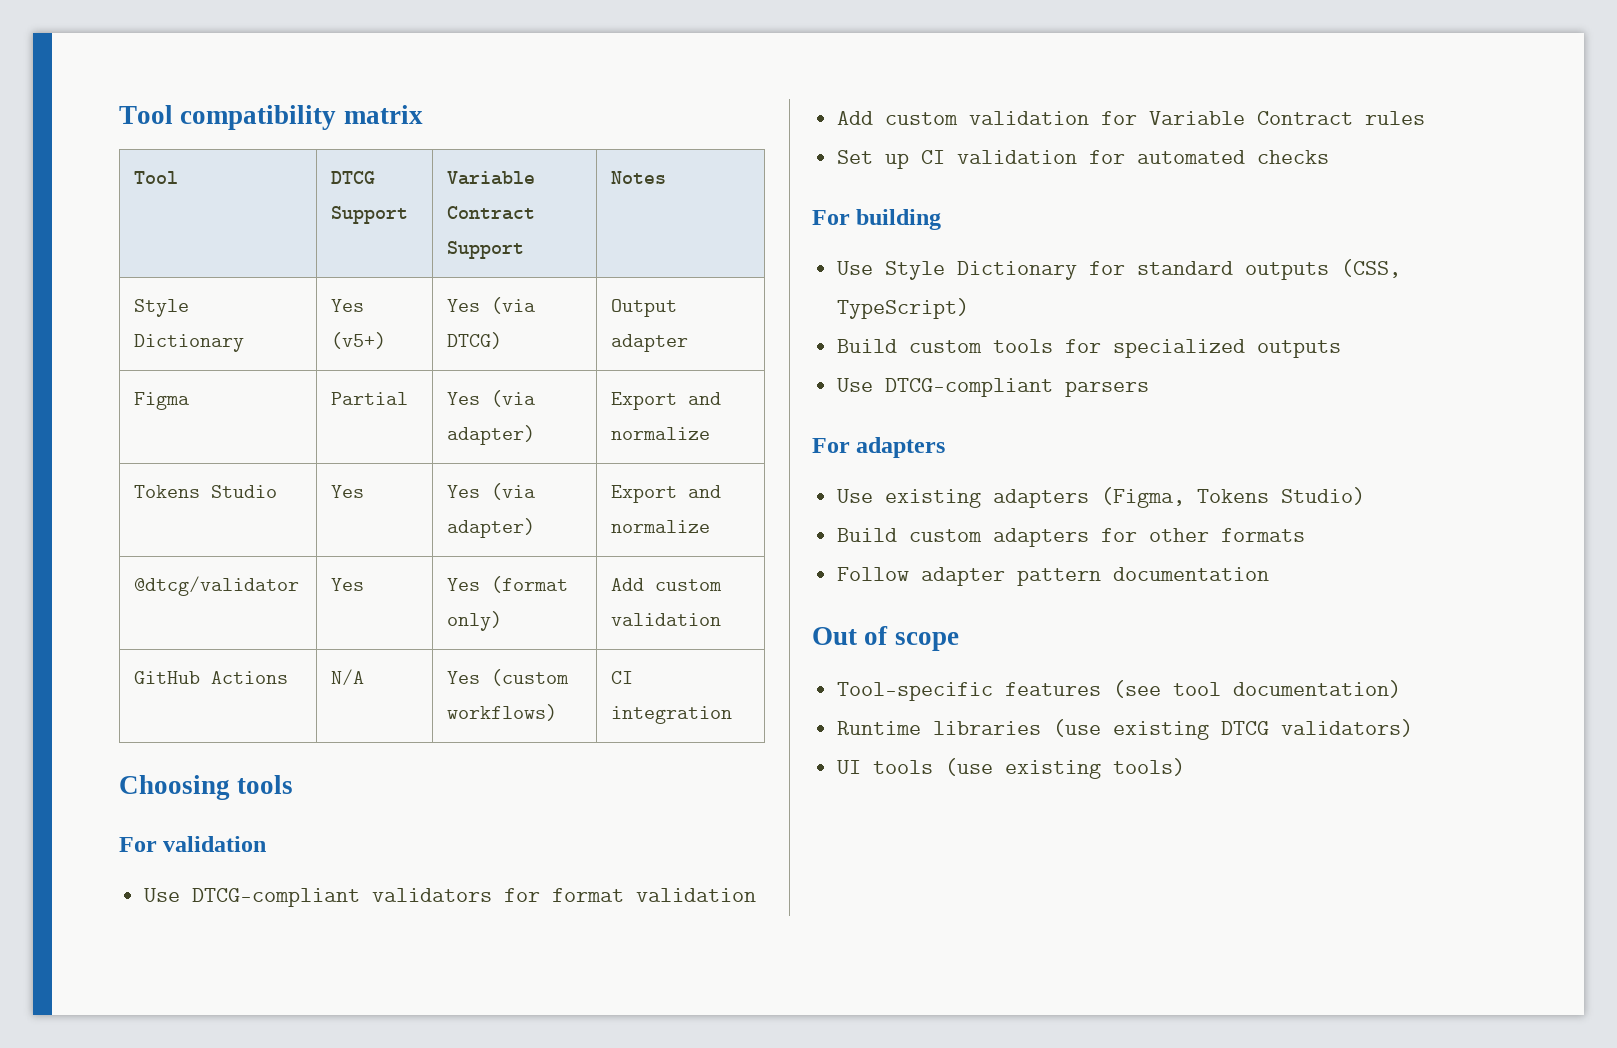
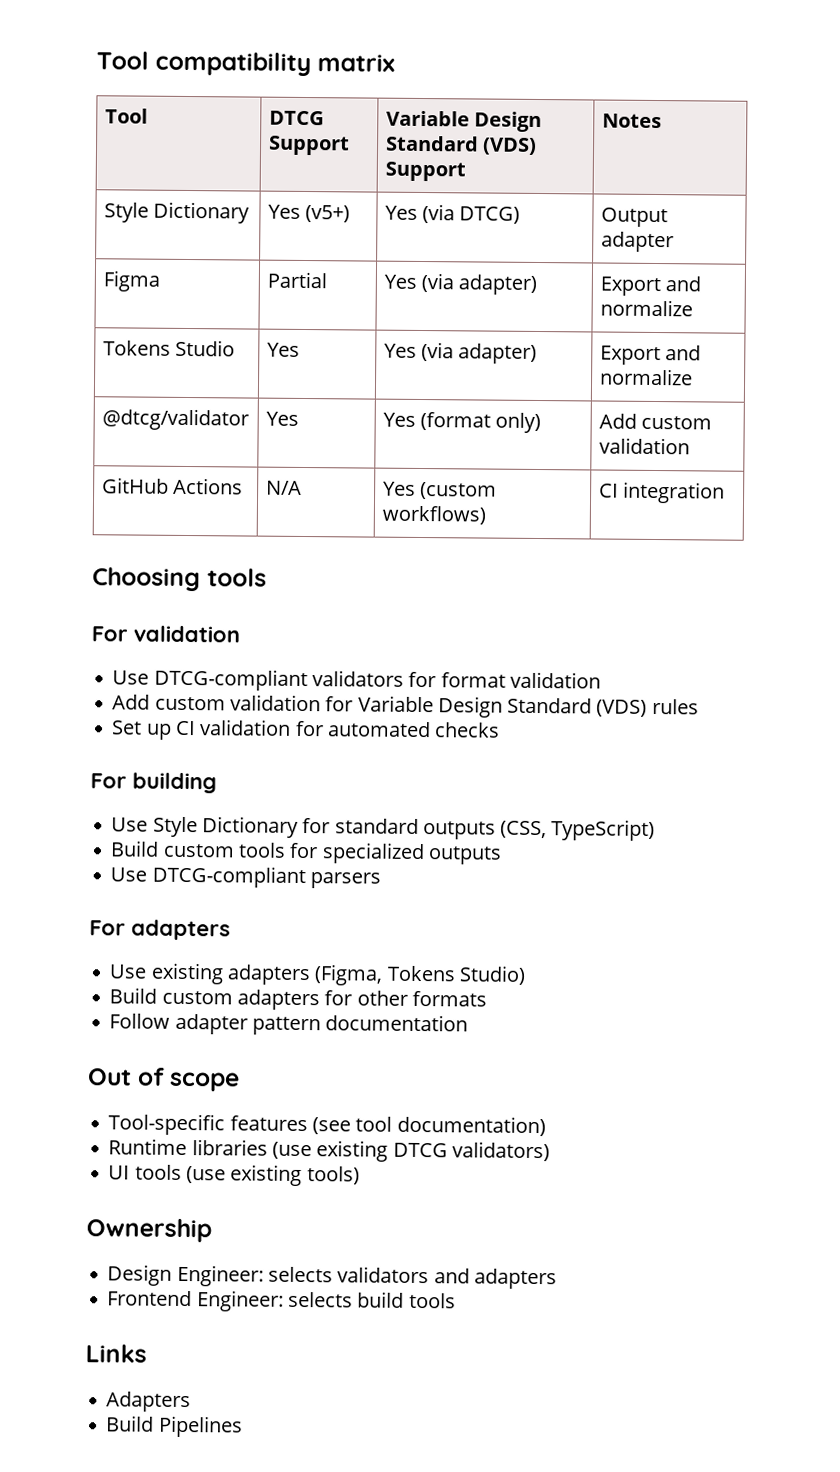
[447,206,536,220] Contract -> [474,111,543,133] [385,135,538,155] Design Standard (VDS)
[1257,111,1354,125] Contract -> [437,696,648,718] Design Standard (VDS)
(1186, 767) none -> [86,1218,212,1243] [107,1264,557,1290] [107,1290,456,1312] [85,1344,147,1363] [106,1391,192,1413] [106,1415,243,1438] // Ownership // Design Engineer: selects validators and adapters // Frontend Engineer: selects build tools // Links // Adapters // Build Pipelines

